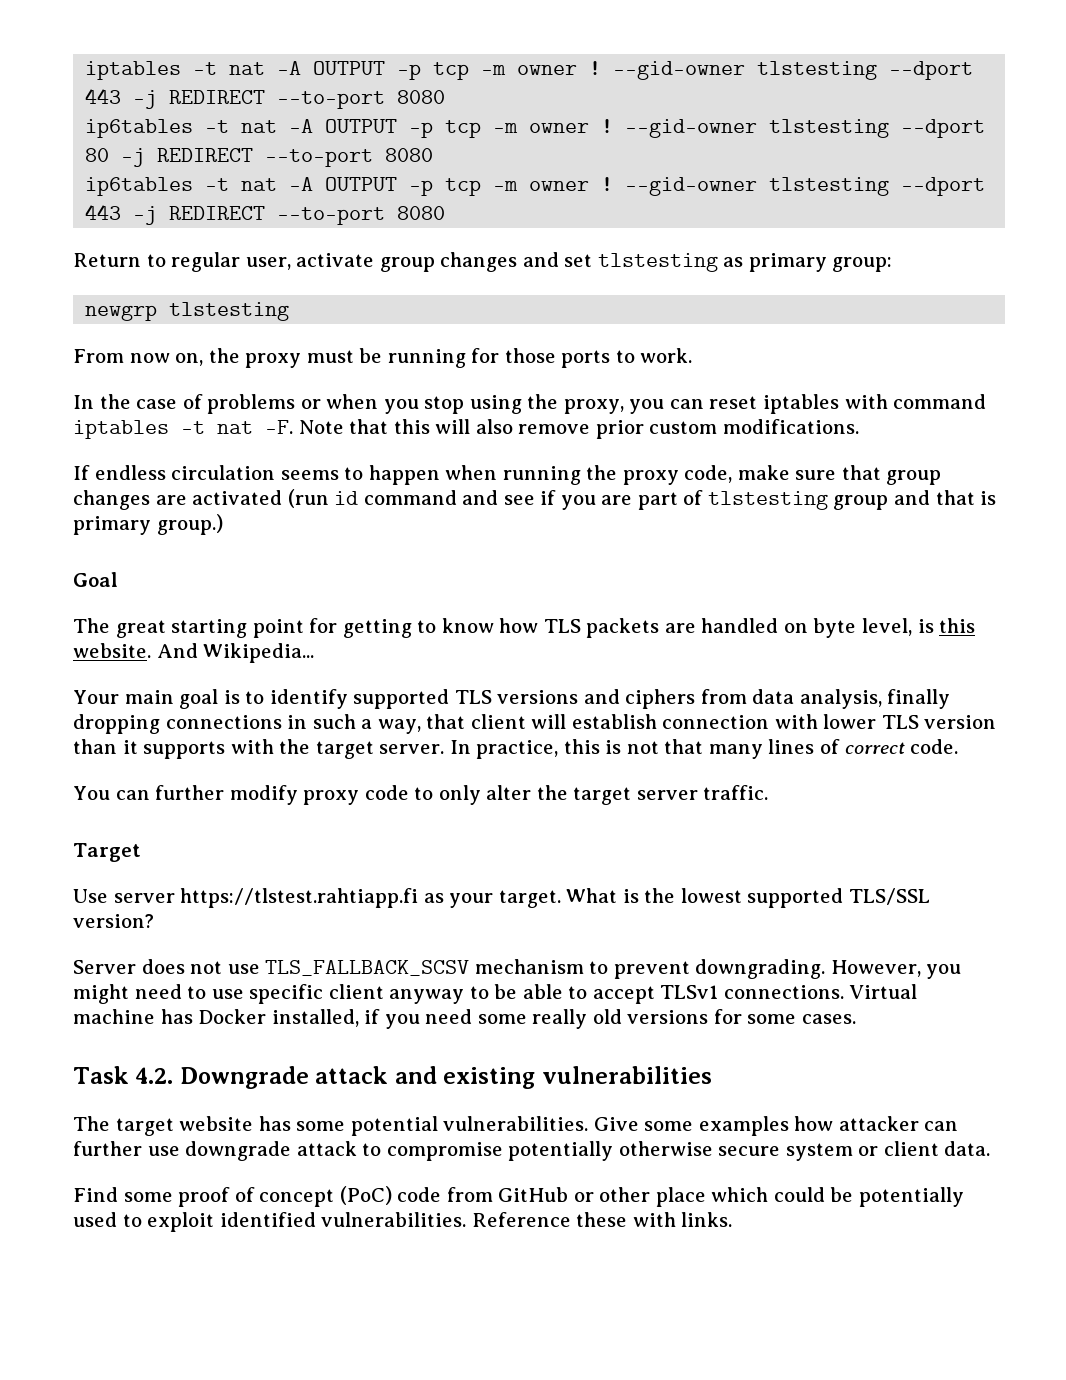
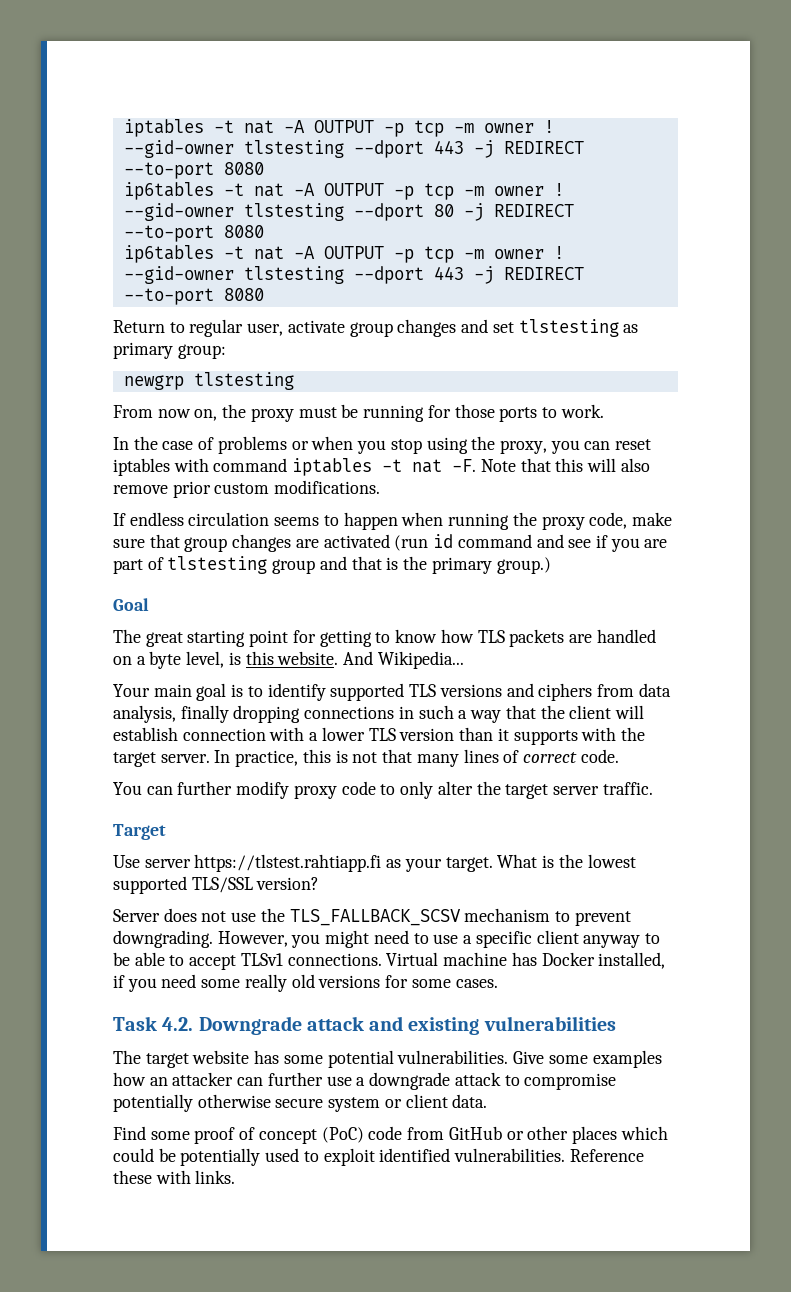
(997, 498) none -> [403,556,428,570] the
(808, 628) none -> [136,656,146,665] a
[377,714,466,734] way, that -> [470,705,565,723] way that the
(818, 721) none -> [309,732,319,741] a
(260, 969) none -> [260,908,285,922] the
(244, 994) none -> [463,935,473,944] a
(834, 1123) none -> [149,1077,168,1086] an
(180, 1151) none -> [356,1077,366,1086] a
[655,1187,706,1207] place -> [571,1126,617,1144] places

